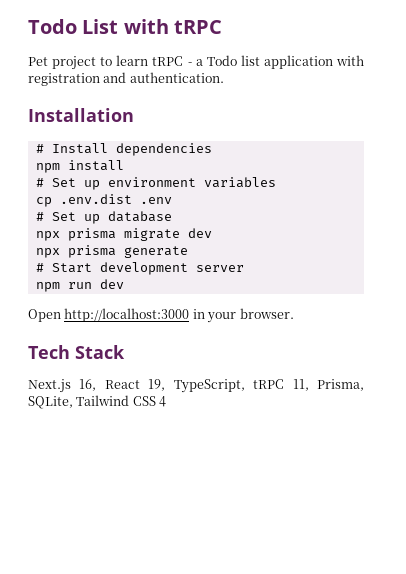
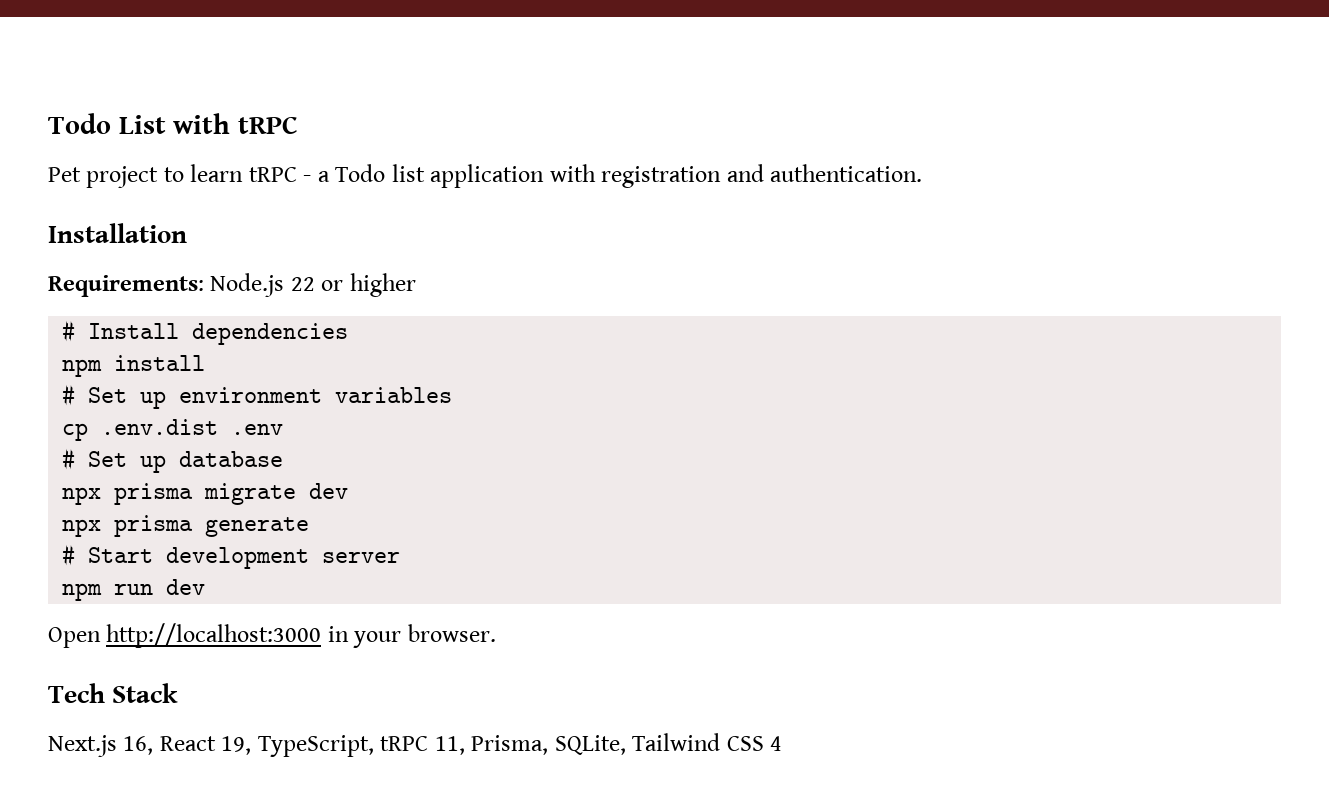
(134, 115) none -> [48,273,416,297] // Requirements: Node.js 22 or higher

